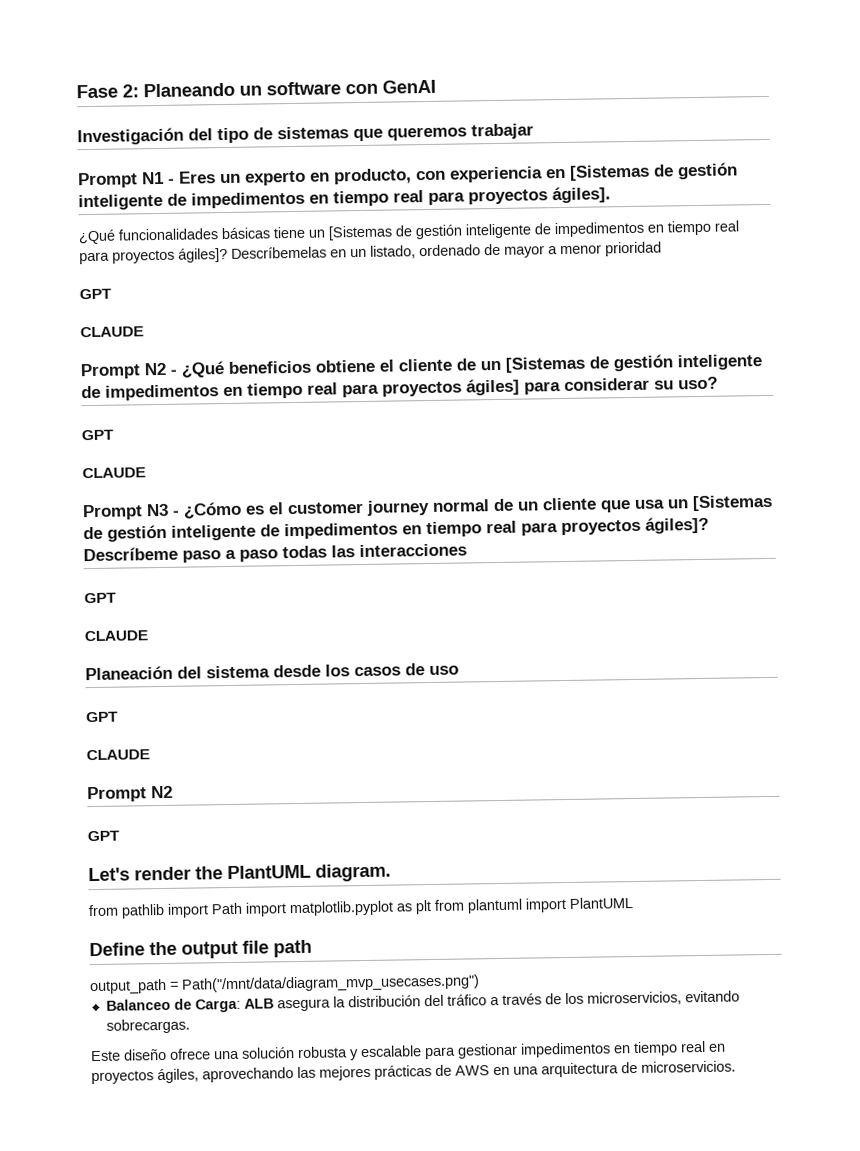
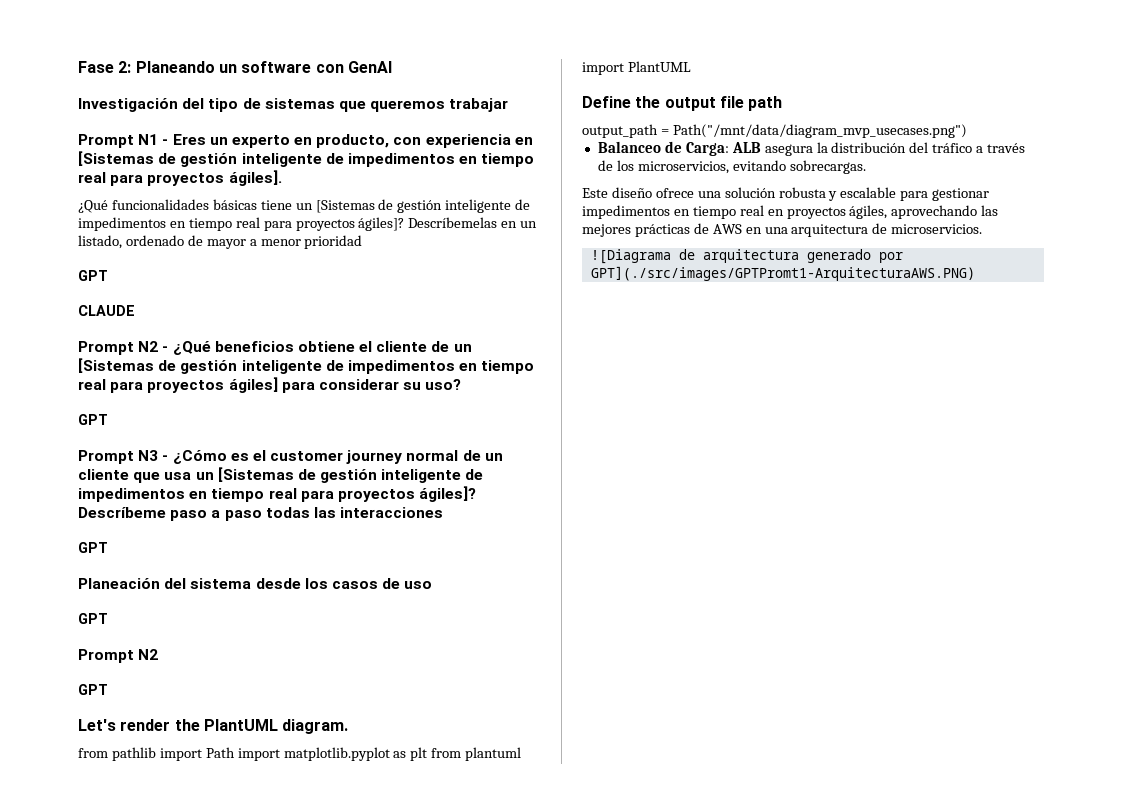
[82,467,146,479] // CLAUDE -> (108, 419) none
[84,630,148,642] // CLAUDE -> (108, 547) none
[86,749,150,761] // CLAUDE -> (108, 618) none
(736, 1066) none -> [590,249,903,264] [590,266,975,281] // ![Diagrama de arquitectura generado por GPT](./src/images/GPTPromt1-ArquitecturaAWS.PNG)

